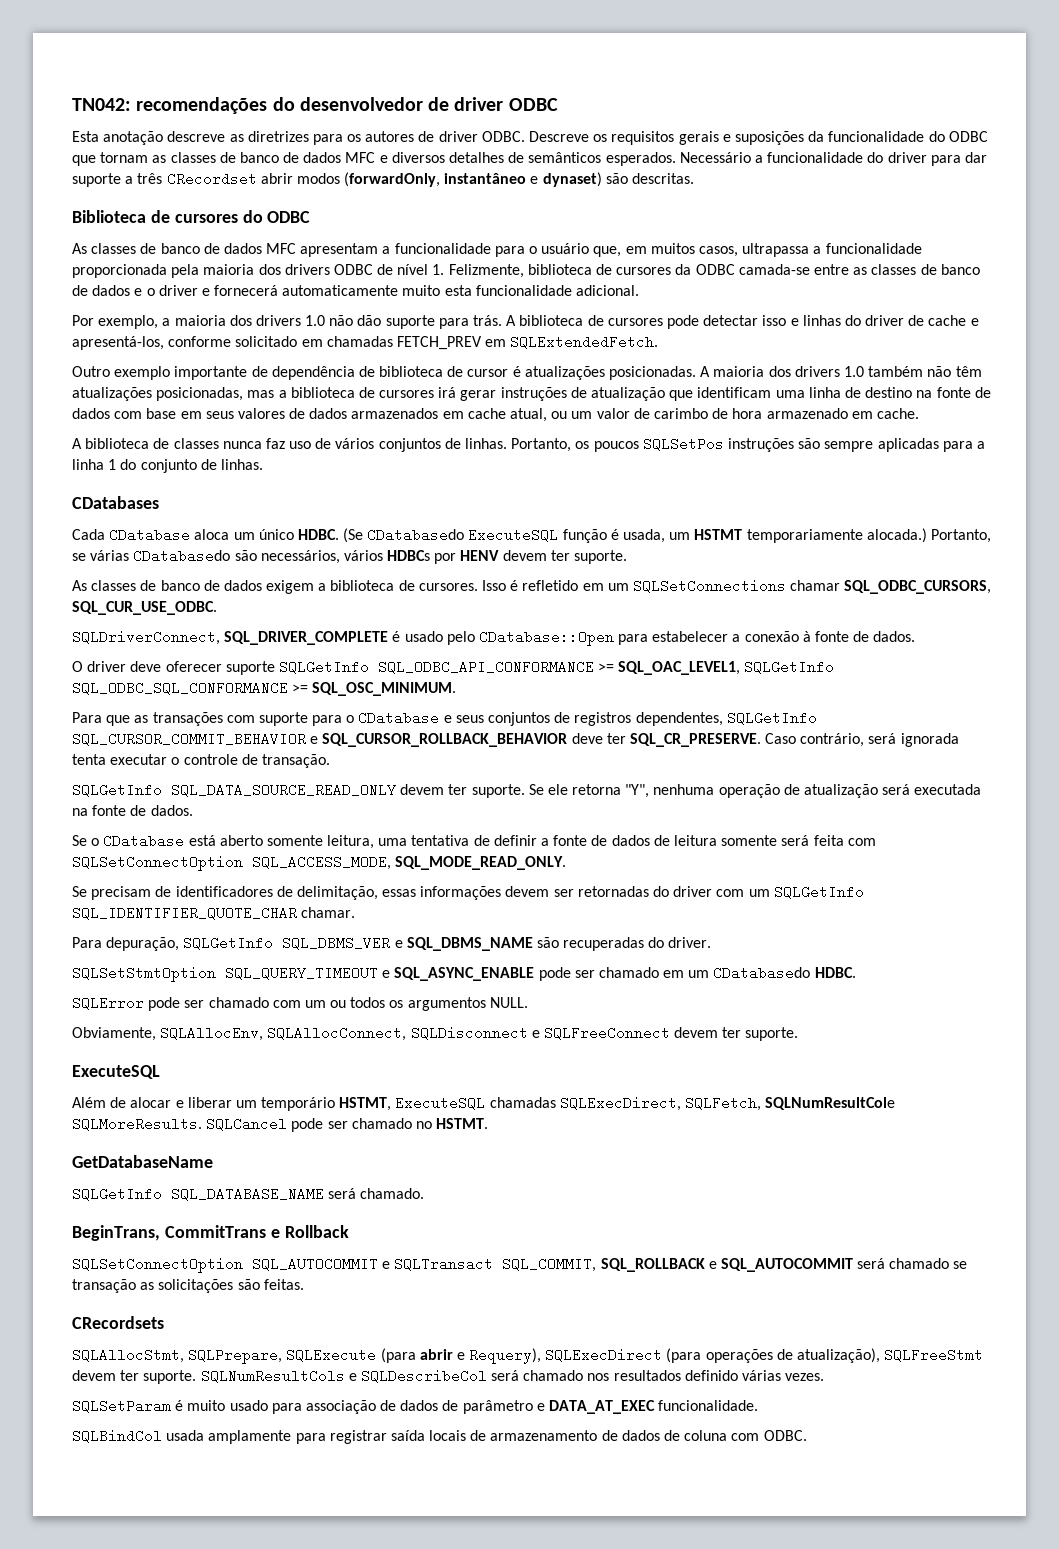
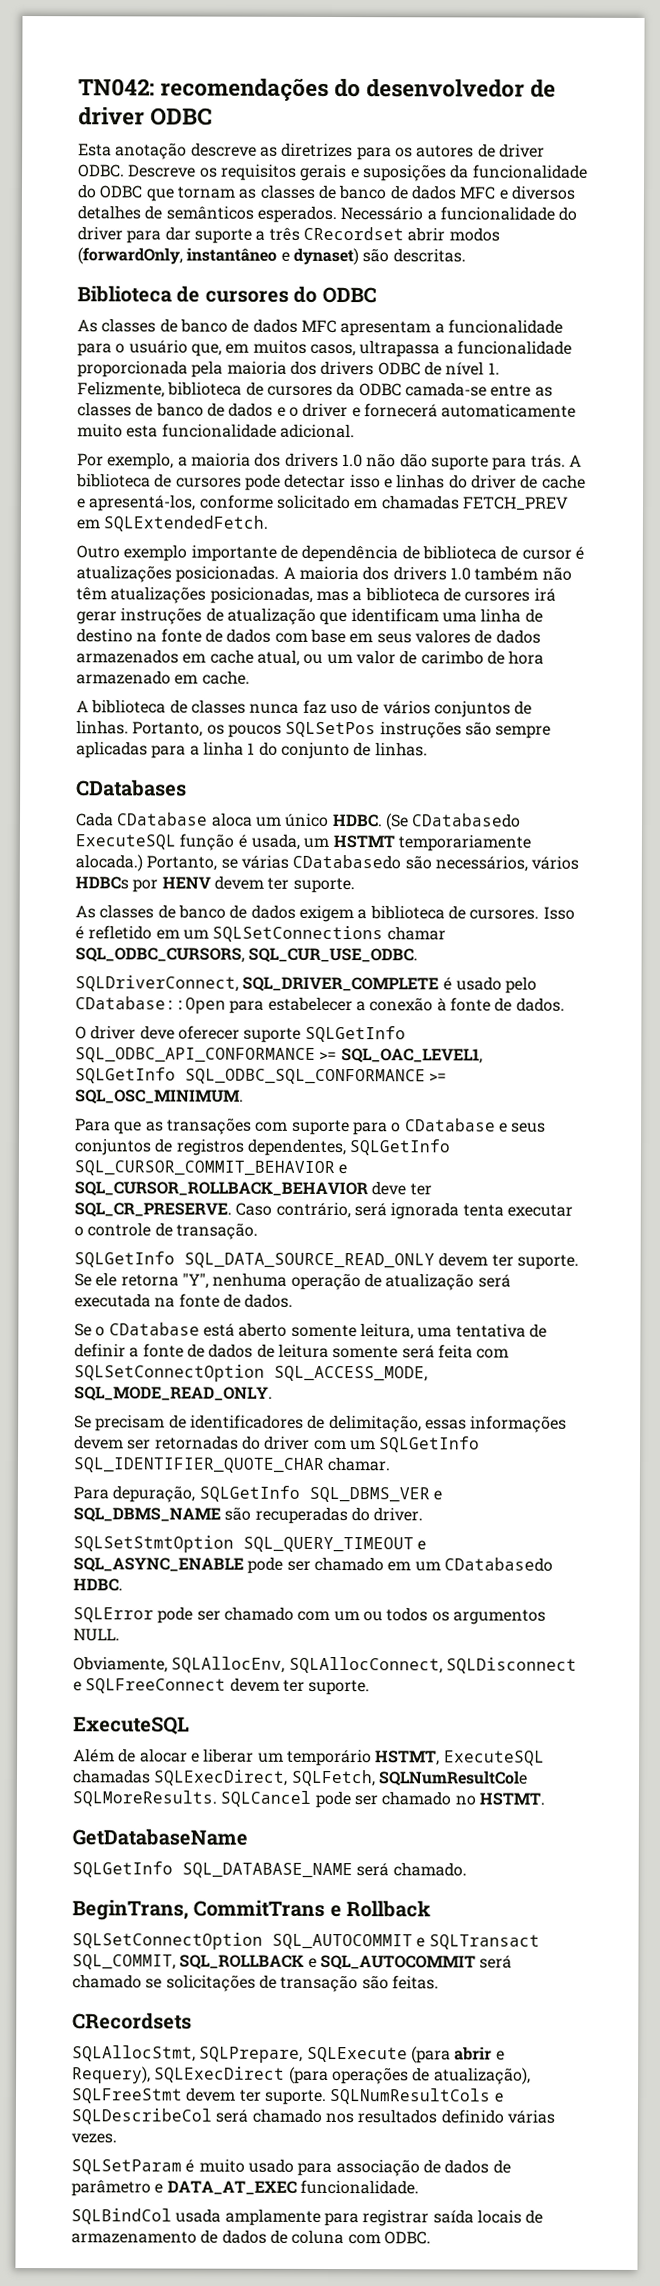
[72,1279,234,1293] transação as solicitações -> [165,1974,359,1993] solicitações de transação

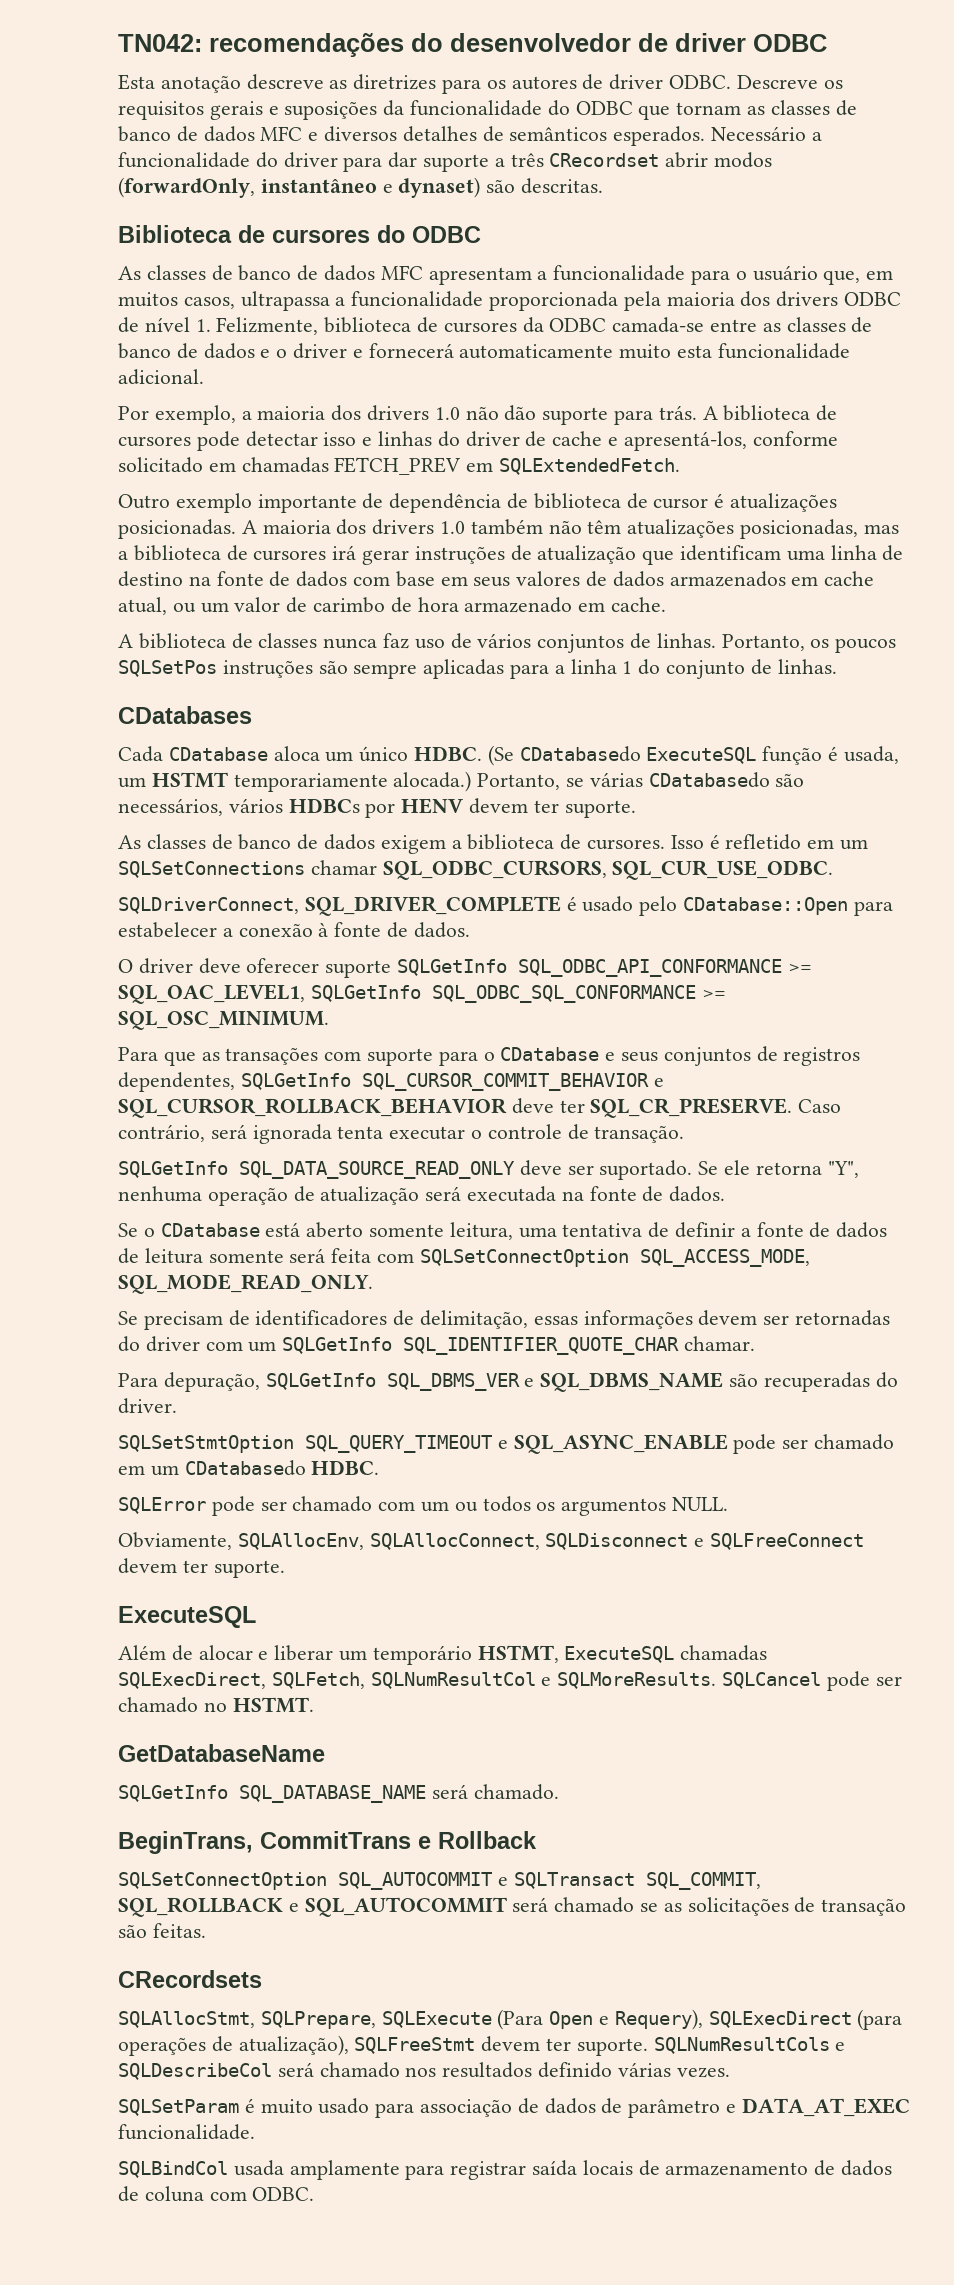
[438,1252,579,1270] devem ter suporte. -> [519,1160,693,1180] deve ser suportado.
[377,1770,528,1787] SQLNumResultCole -> [370,1672,552,1689] SQLNumResultCol e
(163, 1983) none -> [663,1903,682,1912] as
[410,2046,493,2064] (para abrir -> [497,2009,594,2030] (Para Open

